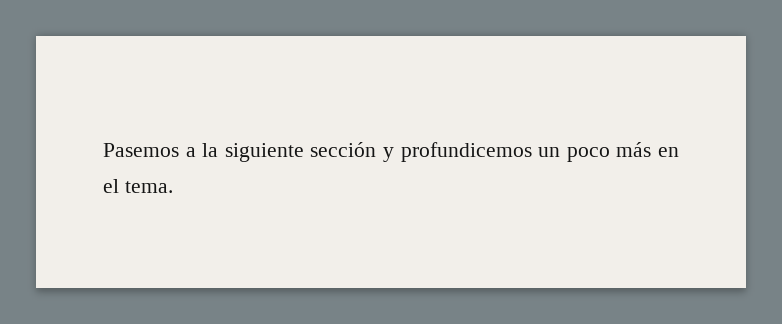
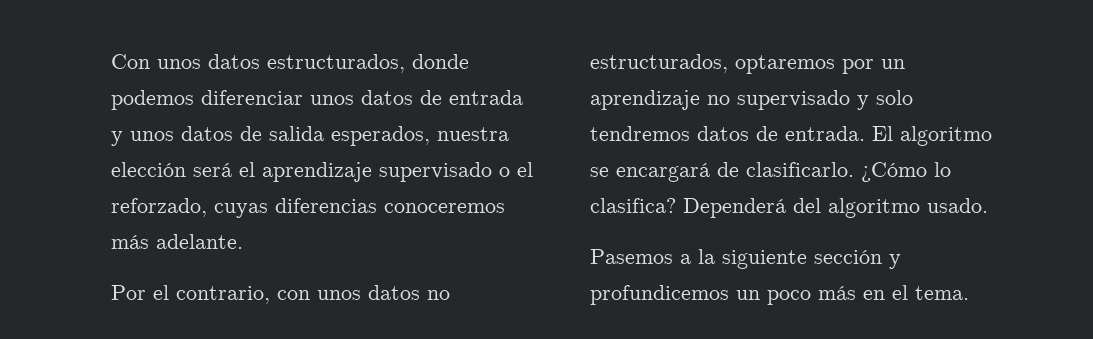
(103, 150) none -> [111,54,469,73] [111,90,523,110] [111,126,509,146] [111,162,533,182] [111,198,505,218] [111,234,243,249] [111,285,450,304] [590,54,905,74] [590,90,913,110] [590,126,992,146] [590,162,951,182] [590,198,988,218] Con unos datos estructurados, donde podemos diferenciar unos datos de entrada y unos datos de salida esperados, nuestra elección será el aprendizaje supervisado o el reforzado, cuyas diferencias conoceremos más adelante. // Por el contrario, con unos datos no estructurados, optaremos por un aprendizaje no supervisado y solo tendremos datos de entrada. El algoritmo se encargará de clasificarlo. ¿Cómo lo clasifica? Dependerá del algoritmo usado. //

